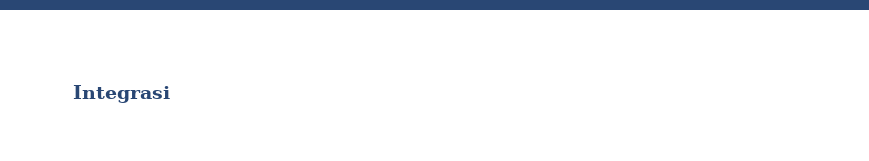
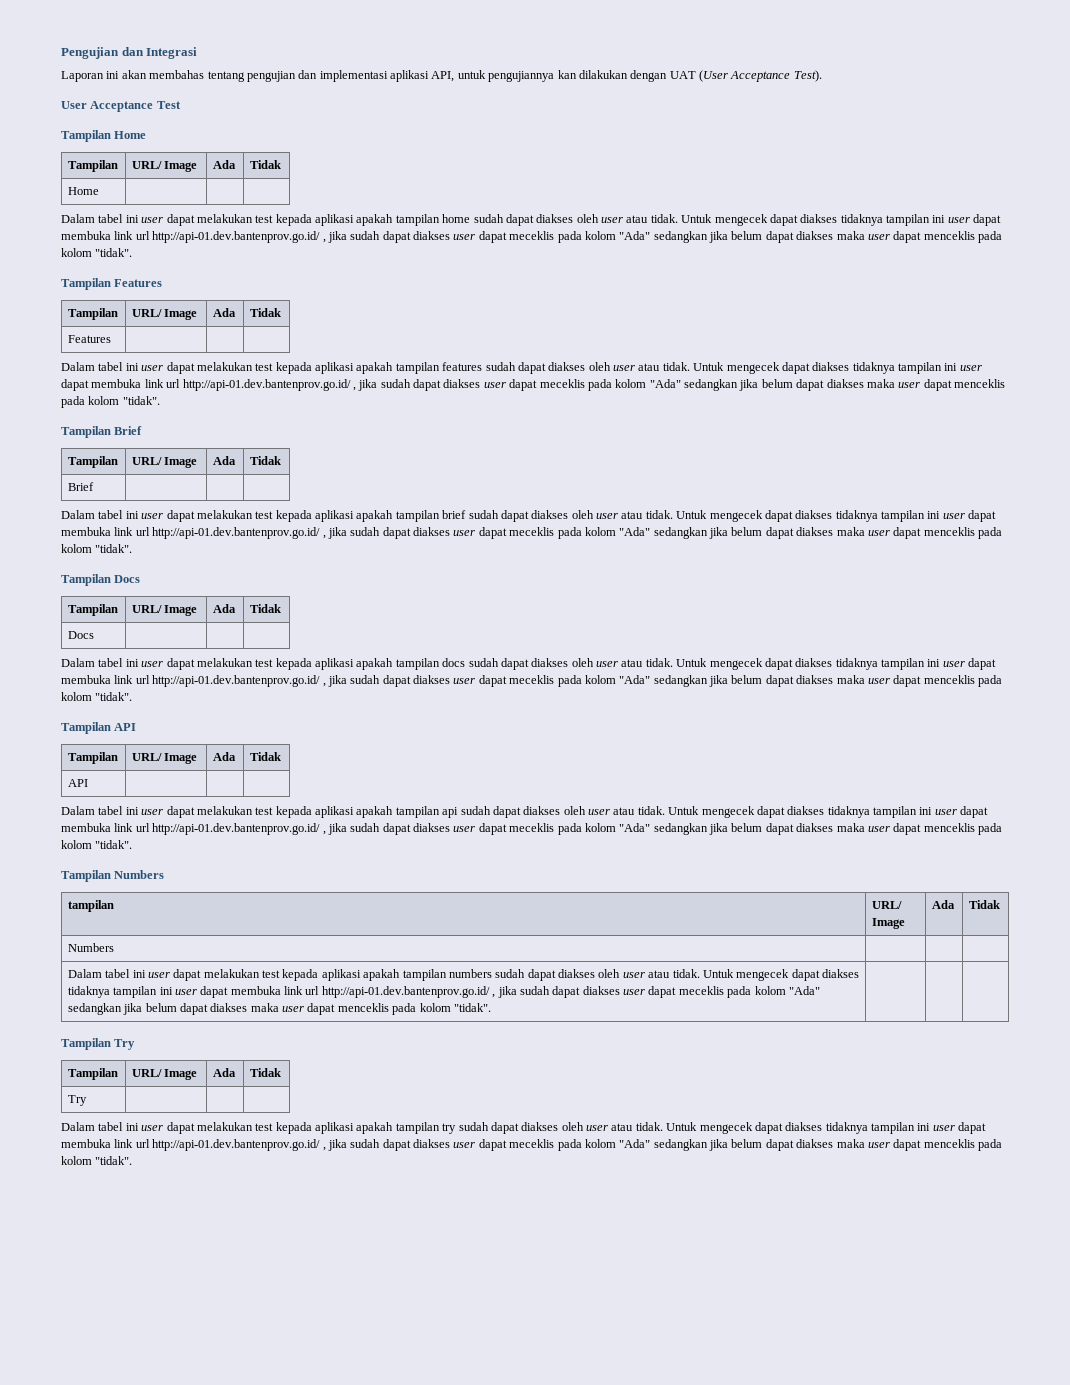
(73, 94) none -> [61,47,144,59] Pengujian dan
(170, 94) none -> [61,70,822,82] [61,101,181,112] [61,130,147,142] [67,160,118,172] [131,161,198,172] [212,160,236,169] [249,160,281,169] [67,187,99,195] [61,214,1002,226] [61,231,1002,243] [61,248,133,257] [61,278,163,290] [67,308,118,320] [131,309,198,320] [212,308,236,317] [249,308,281,317] [67,335,111,343] [61,362,982,374] [61,379,1005,391] [61,396,160,408] [61,426,143,438] [67,456,118,468] [131,457,198,468] [212,456,236,465] [249,456,281,465] [67,482,94,491] [61,510,997,522] [61,527,1002,539] [61,544,133,553] [61,574,141,586] [67,604,118,616] [131,605,198,616] [212,604,236,613] [249,604,281,613] [67,631,94,639] [61,658,997,670] [61,675,1002,687] [61,692,133,701] [61,722,137,734] [67,752,118,764] [131,753,198,764] [212,752,236,761] [249,752,281,761] [67,779,88,787] [61,806,989,818] [61,823,1002,835] [61,840,133,849] [61,870,165,882] [67,900,114,912] [871,901,902,909] [871,918,905,929] [931,900,955,909] [968,900,1000,909] [67,943,114,952] [67,969,860,981] [67,986,820,998] [67,1003,491,1015] [61,1038,136,1050] [67,1068,118,1080] [131,1069,198,1080] [212,1068,236,1077] [249,1068,281,1077] [67,1095,87,1106] [61,1122,987,1134] [61,1139,1002,1151] [61,1156,133,1165] // Laporan ini akan membahas tentang pengujian dan implementasi aplikasi API, untuk pengujiannya kan dilakukan dengan UAT (User Acceptance Test). // User Acceptance Test // Tampilan Home // Tampilan | URL/ Image | Ada | Tidak // Home | | | // Dalam tabel ini user dapat melakukan test kepada aplikasi apakah tampilan home sudah dapat diakses oleh user atau tidak. Untuk mengecek dapat diakses tidaknya tampilan ini user dapat membuka link url http://api-01.dev.bantenprov.go.id/ , jika sudah dapat diakses user dapat meceklis pada kolom "Ada" sedangkan jika belum dapat diakses maka user dapat menceklis pada kolom "tidak". // Tampilan Features // Tampilan | URL/ Image | Ada | Tidak // Features | | | // Dalam tabel ini user dapat melakukan test kepada aplikasi apakah tampilan features sudah dapat diakses oleh user atau tidak. Untuk mengecek dapat diakses tidaknya tampilan ini user dapat membuka link url http://api-01.dev.bantenprov.go.id/ , jika sudah dapat diakses user dapat meceklis pada kolom "Ada" sedangkan jika belum dapat diakses maka user dapat menceklis pada kolom "tidak". // Tampilan Brief // Tampilan | URL/ Image | Ada | Tidak // Brief | | | // Dalam tabel ini user dapat melakukan test kepada aplikasi apakah tampilan brief sudah dapat diakses oleh user atau tidak. Untuk mengecek dapat diakses tidaknya tampilan ini user dapat membuka link url http://api-01.dev.bantenprov.go.id/ , jika sudah dapat diakses user dapat meceklis pada kolom "Ada" sedangkan jika belum dapat diakses maka user dapat menceklis pada kolom "tidak". // Tampilan Docs // Tampilan | URL/ Image | Ada | Tidak // Docs | | | // Dalam tabel ini user dapat melakukan test kepada aplikasi apakah tampilan docs sudah dapat diakses oleh user atau tidak. Untuk mengecek dapat diakses tidaknya tampilan ini user dapat membuka link url http://api-01.dev.bantenprov.go.id/ , jika sudah dapat diakses user dapat meceklis pada kolom "Ada" sedangkan jika belum dapat diakses maka user dapat menceklis pada kolom "tidak". // Tampilan API // Tampilan | URL/ Image | Ada | Tidak // API | | | // Dalam tabel ini user dapat melakukan test kepada aplikasi apakah tampilan api sudah dapat diakses oleh user atau tidak. Untuk mengecek dapat diakses tidaknya tampilan ini user dapat membuka link url http://api-01.dev.bantenprov.go.id/ , jika sudah dapat diakses user dapat meceklis pada kolom "Ada" sedangkan jika belum dapat diakses maka user dapat menceklis pada kolom "tidak". // Tampilan Numbers // tampilan | URL/ Image | Ada | Tidak // Numbers | | | // Dalam tabel ini user dapat melakukan test kepada aplikasi apakah tampilan numbers sudah dapat diakses oleh user atau tidak. Untuk mengecek dapat diakses tidaknya tampilan ini user dapat membuka link url http://api-01.dev.bantenprov.go.id/ , jika sudah dapat diakses user dapat meceklis pada kolom "Ada" sedangkan jika belum dapat diakses maka user dapat menceklis pada kolom "tidak". | | | // Tampilan Try // Tampilan | URL/ Image | Ada | Tidak // Try | | | // Dalam tabel ini user dapat melakukan test kepada aplikasi apakah tampilan try sudah dapat diakses oleh user atau tidak. Untuk mengecek dapat diakses tidaknya tampilan ini user dapat membuka link url http://api-01.dev.bantenprov.go.id/ , jika sudah dapat diakses user dapat meceklis pada kolom "Ada" sedangkan jika belum dapat diakses maka user dapat menceklis pada kolom "tidak".

